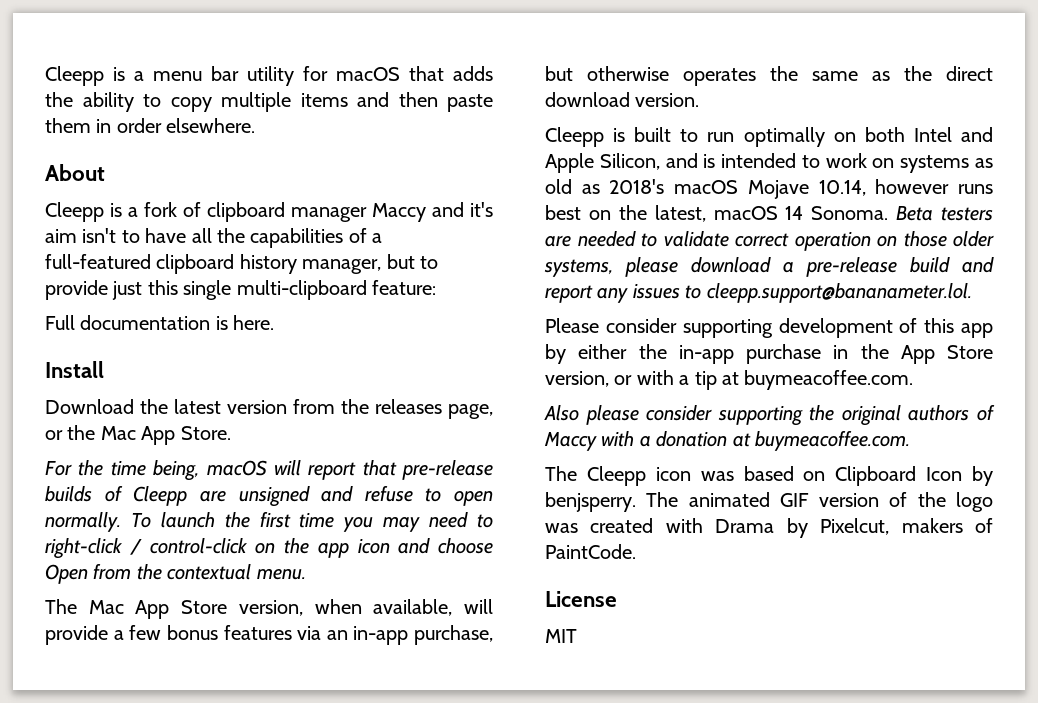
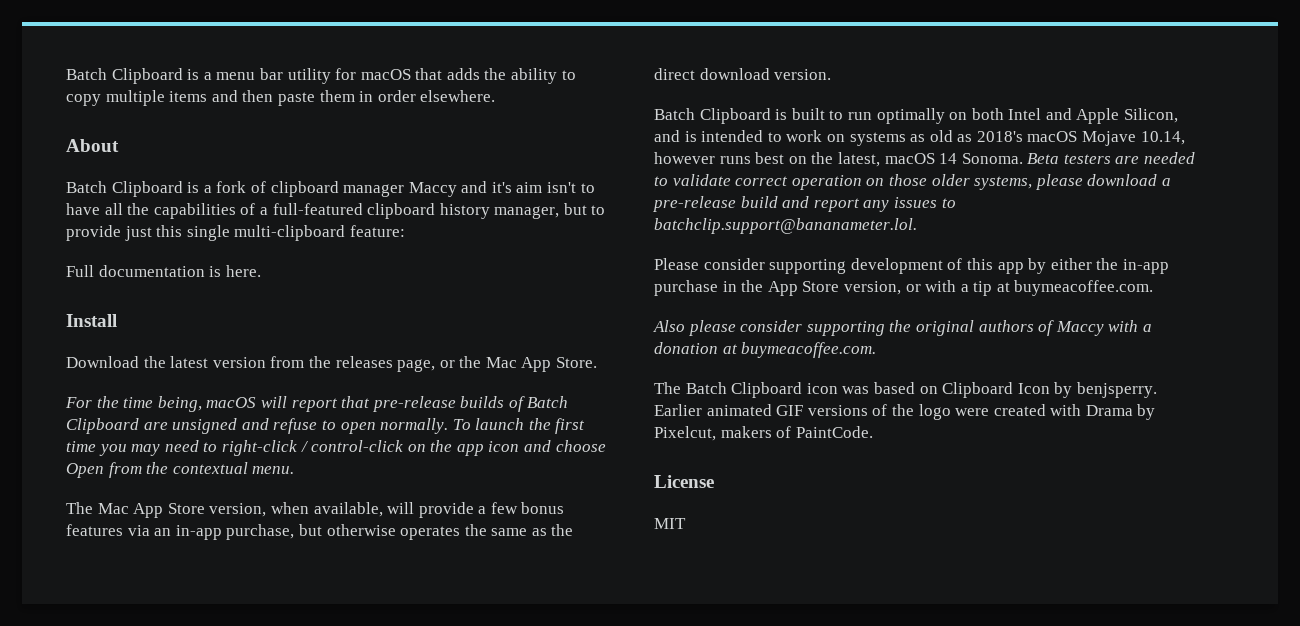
[45,66,104,86] Cleepp -> [66,68,183,84] Batch Clipboard
[45,202,104,222] Cleepp -> [66,181,183,197] Batch Clipboard
[133,486,188,506] Cleepp -> [527,396,569,408] [66,418,139,434] Batch Clipboard
[545,127,604,147] Cleepp -> [654,108,771,124] Batch Clipboard
[706,283,972,303] cleepp.support@bananameter.lol. -> [654,218,917,234] batchclip.support@bananameter.lol.
[586,466,646,486] Cleepp -> [685,382,803,398] Batch Clipboard
[646,492,679,507] The -> [654,404,702,416] Earlier
[818,493,879,507] version -> [807,405,868,416] versions
[545,523,578,533] was -> [955,408,990,416] were

